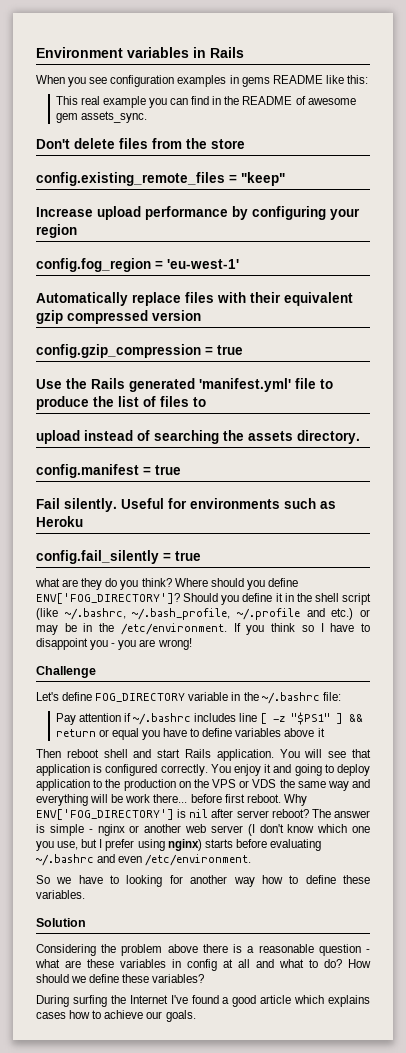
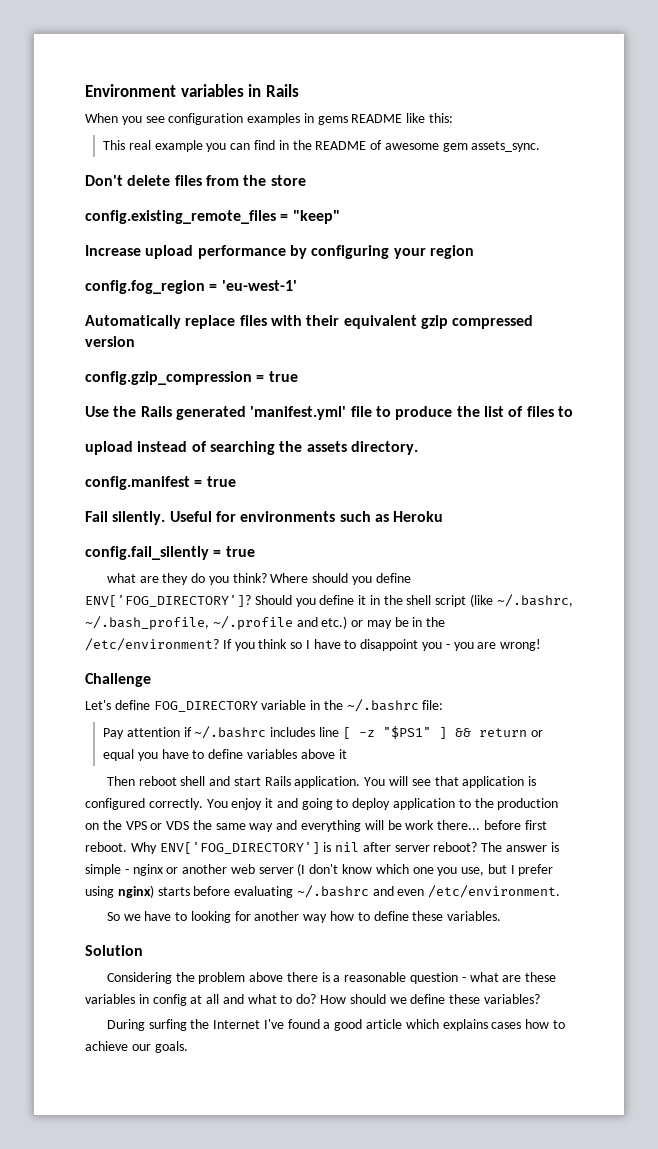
[120,623,227,635] /etc/environment. -> [85,638,219,651] /etc/environment?

